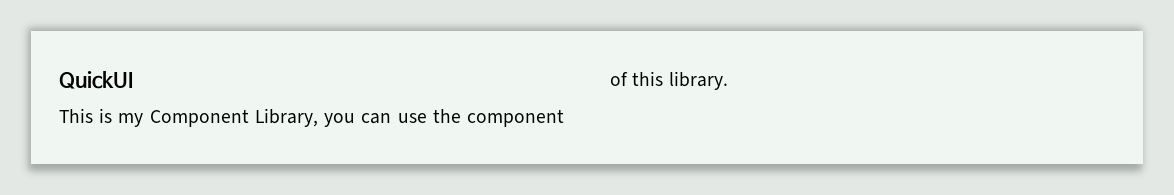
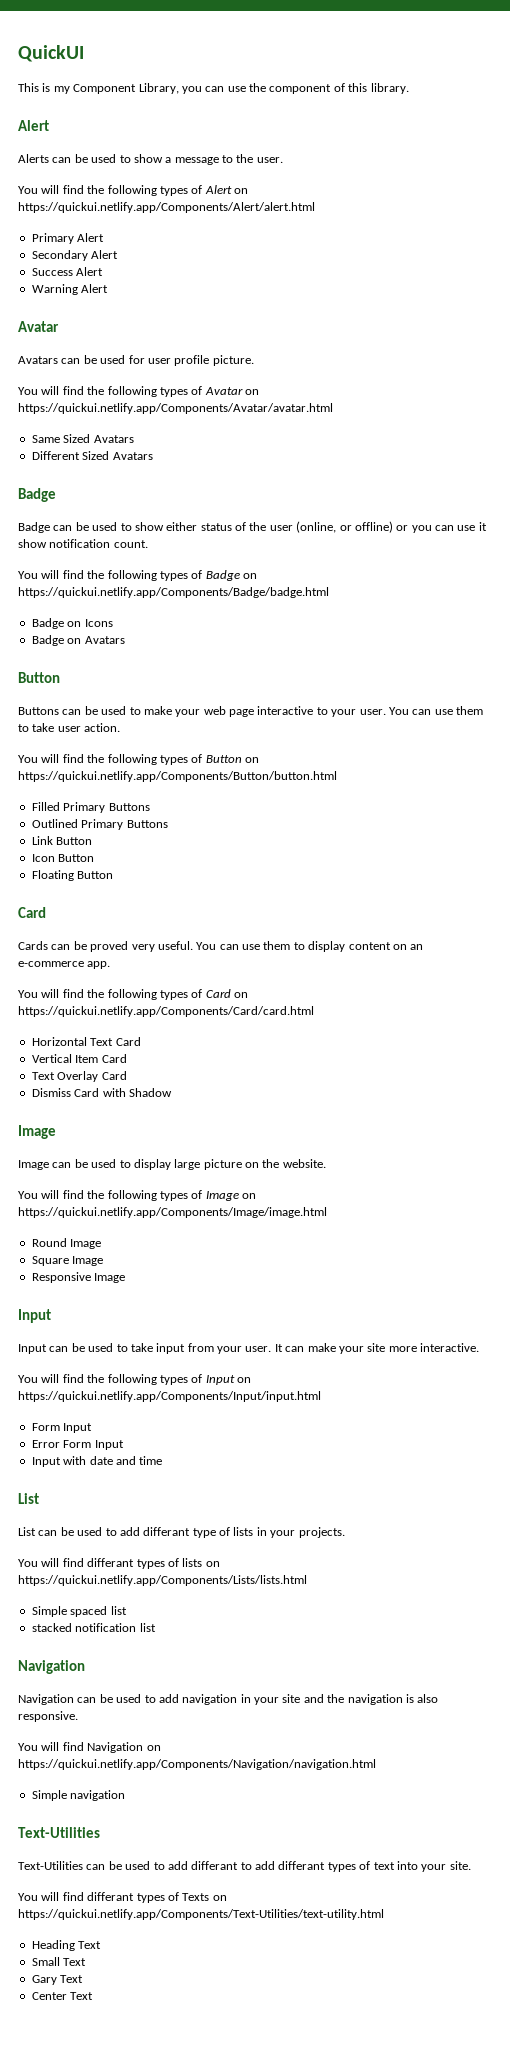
(728, 80) none -> [18,120,49,131] [18,154,283,165] [18,185,248,196] [18,202,315,213] [31,233,105,244] [31,250,119,261] [31,267,104,276] [31,284,109,295] [18,321,59,332] [18,355,254,366] [18,386,259,397] [18,403,333,414] [31,434,134,443] [31,451,153,460] [18,488,56,502] [18,521,487,533] [18,539,148,548] [18,570,257,581] [18,587,329,598] [31,618,113,629] [31,635,125,646] [18,672,60,683] [18,706,483,717] [18,723,121,732] [18,754,259,765] [18,771,337,782] [31,802,150,813] [31,819,168,830] [31,836,93,845] [31,854,95,862] [31,870,114,881] [18,907,46,918] [18,941,424,952] [18,961,111,969] [18,989,248,1000] [18,1006,314,1017] [31,1037,141,1046] [31,1054,127,1063] [31,1071,127,1082] [31,1088,172,1097] [18,1125,56,1139] [18,1159,326,1170] [18,1190,256,1201] [18,1207,327,1218] [31,1238,102,1249] [31,1256,104,1266] [31,1272,126,1283] [18,1309,51,1323] [18,1343,479,1354] [18,1374,251,1385] [18,1391,321,1402] [31,1423,93,1433] [31,1440,124,1450] [31,1456,163,1467] [18,1493,39,1504] [18,1527,345,1538] [18,1558,220,1569] [18,1575,307,1586] [31,1606,127,1617] [31,1623,156,1632] [18,1660,85,1674] [18,1694,439,1705] [18,1711,78,1722] [18,1742,161,1753] [18,1759,376,1770] [31,1790,126,1801] [18,1827,100,1838] [18,1861,471,1872] [18,1892,227,1903] [18,1909,384,1920] [31,1940,102,1951] [31,1957,87,1966] [31,1975,84,1985] [31,1992,94,2000] // Alert // Alerts can be used to show a message to the user. // You will find the following types of Alert on https://quickui.netlify.app/Components/Alert/alert.html // Primary Alert // Secondary Alert // Success Alert // Warning Alert // Avatar // Avatars can be used for user profile picture. // You will find the following types of Avatar on https://quickui.netlify.app/Components/Avatar/avatar.html // Same Sized Avatars // Different Sized Avatars // Badge // Badge can be used to show either status of the user (online, or offline) or you can use it show notification count. // You will find the following types of Badge on https://quickui.netlify.app/Components/Badge/badge.html // Badge on Icons // Badge on Avatars // Button // Buttons can be used to make your web page interactive to your user. You can use them to take user action. // You will find the following types of Button on https://quickui.netlify.app/Components/Button/button.html // Filled Primary Buttons // Outlined Primary Buttons // Link Button // Icon Button // Floating Button // Card // Cards can be proved very useful. You can use them to display content on an e-commerce app. // You will find the following types of Card on https://quickui.netlify.app/Components/Card/card.html // Horizontal Text Card // Vertical Item Card // Text Overlay Card // Dismiss Card with Shadow // Image // Image can be used to display large picture on the website. // You will find the following types of Image on https://quickui.netlify.app/Components/Image/image.html // Round Image // Square Image // Responsive Image // Input // Input can be used to take input from your user. It can make your site more interactive. // You will find the following types of Input on https://quickui.netlify.app/Components/Input/input.html // Form Input // Error Form Input // Input with date and time // List // List can be used to add differant type of lists in your projects. // You will find differant types of lists on https://quickui.netlify.app/Components/Lists/lists.html // Simple spaced list // stacked notification list // Navigation // Navigation can be used to add navigation in your site and the navigation is also responsive. // You will find Navigation on https://quickui.netlify.app/Components/Navigation/navigation.html // Simple navigation // Text-Utilities // Text-Utilities can be used to add differant to add differant types of text into your site. // You will find differant types of Texts on https://quickui.netlify.app/Components/Text-Utilities/text-utility.html // Heading Text // Small Text // Gary Text // Center Text

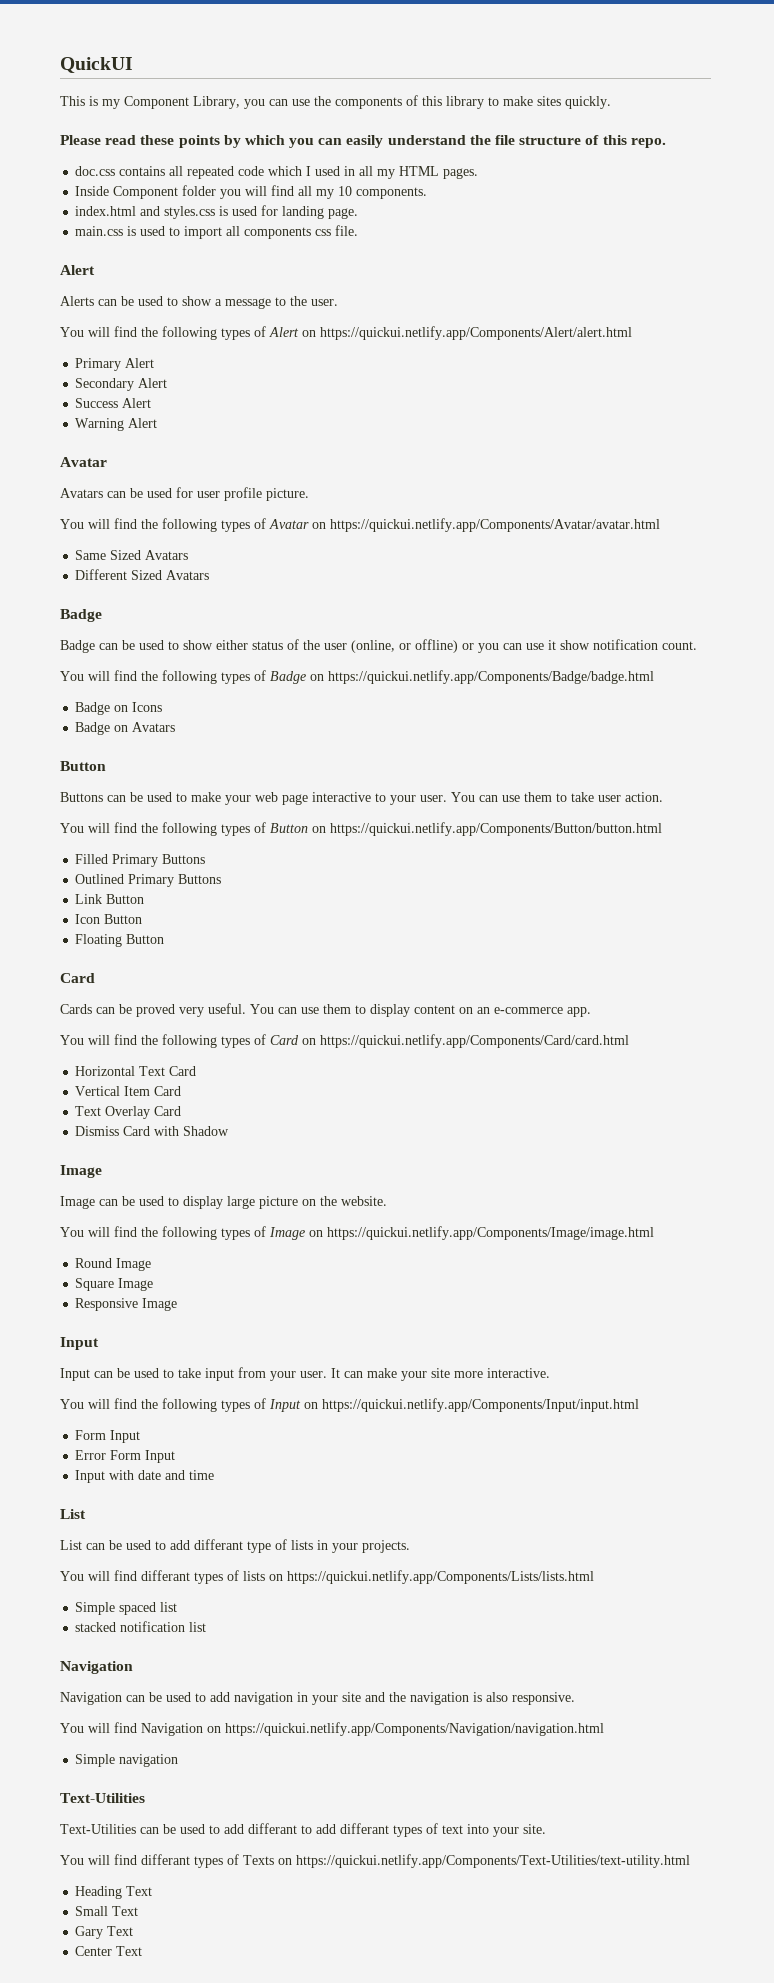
[269,83,409,94] component of this library. -> [335,95,611,109] [60,135,666,148] [75,166,479,179] [75,185,428,199] [75,205,359,219] [75,225,359,239] components of this library to make sites quickly. // Please read these points by which you can easily understand the file structure of this repo. // doc.css contains all repeated code which I used in all my HTML pages. // Inside Component folder you will find all my 10 components. // index.html and styles.css is used for landing page. // main.css is used to import all components css file.

